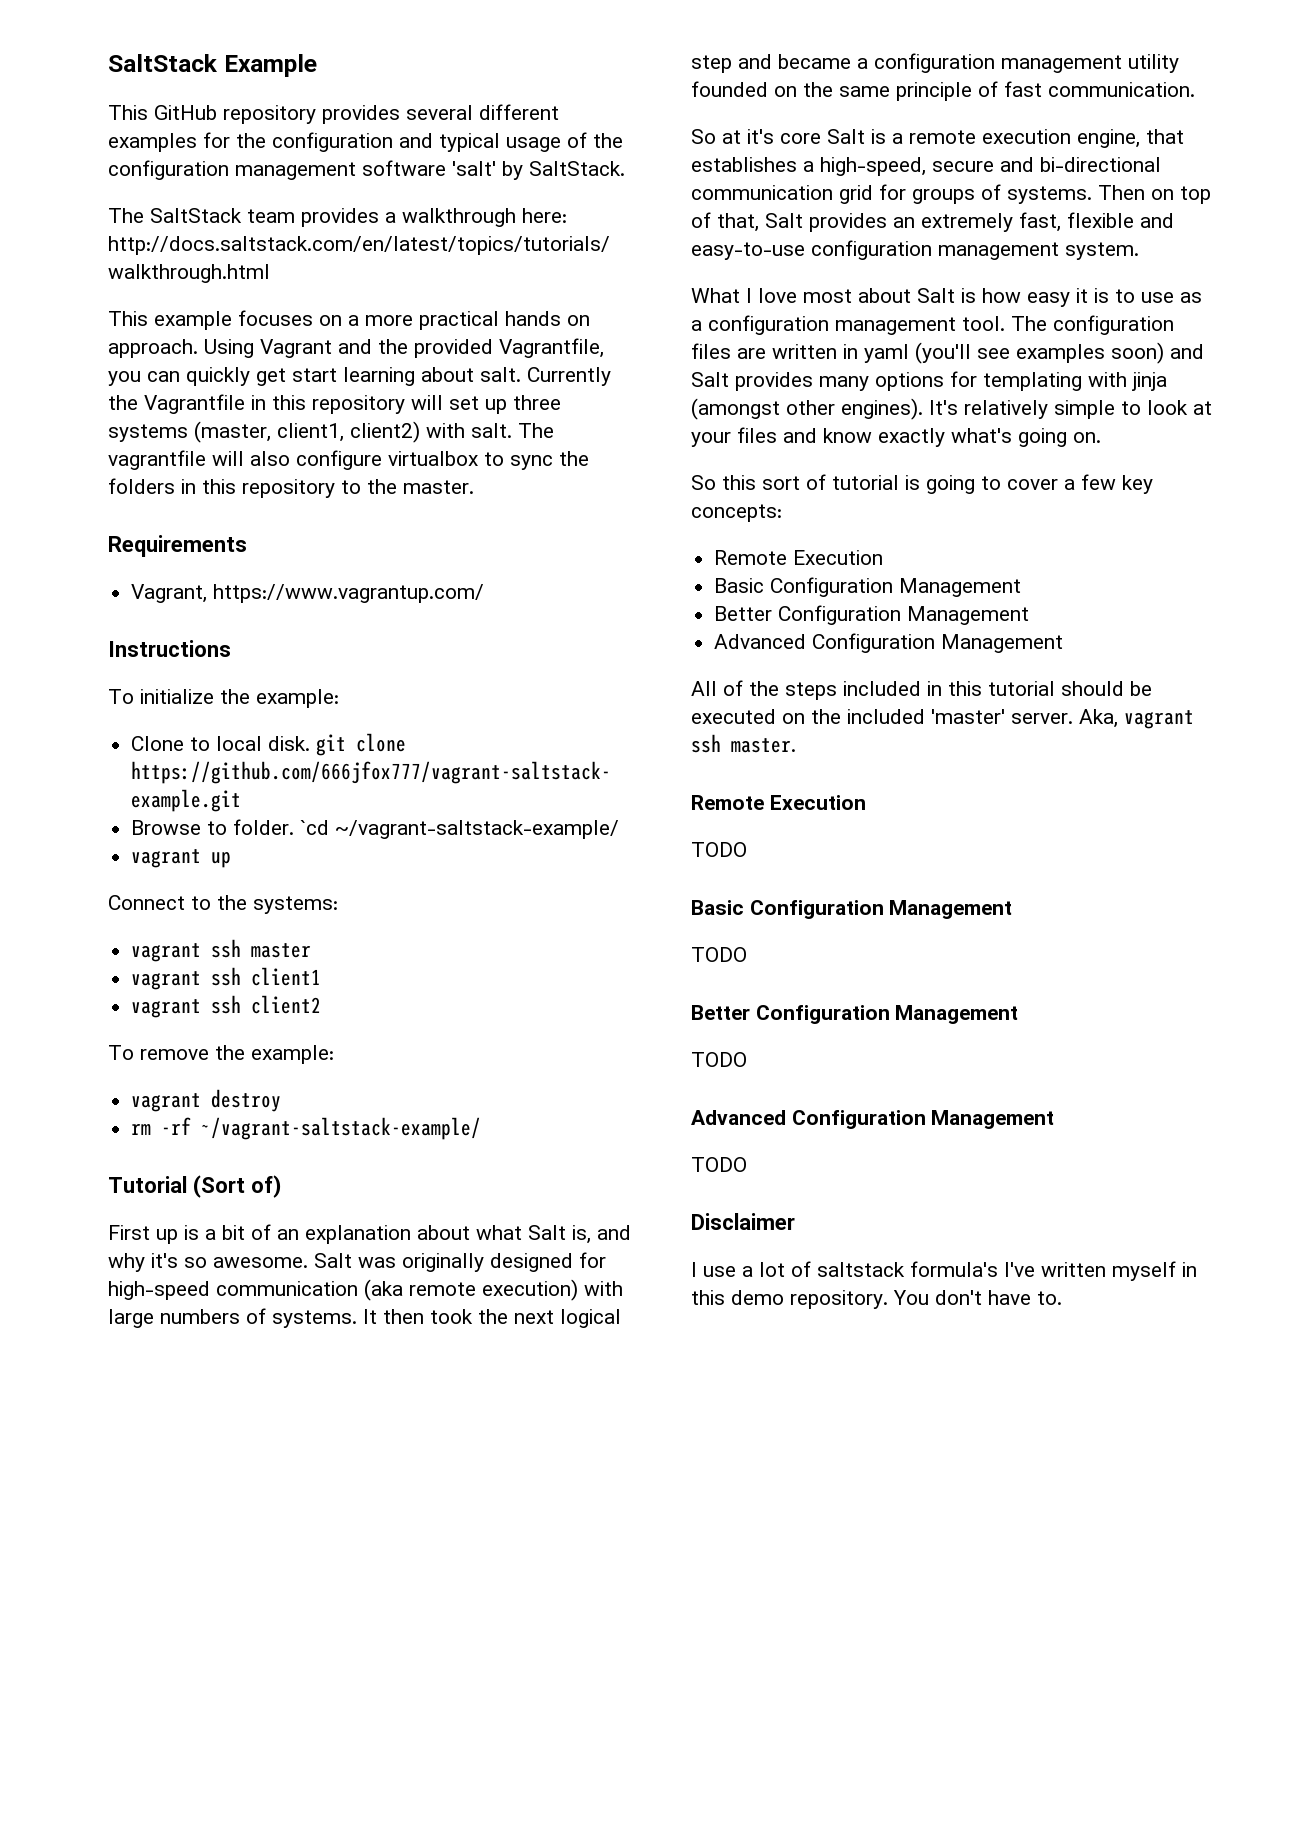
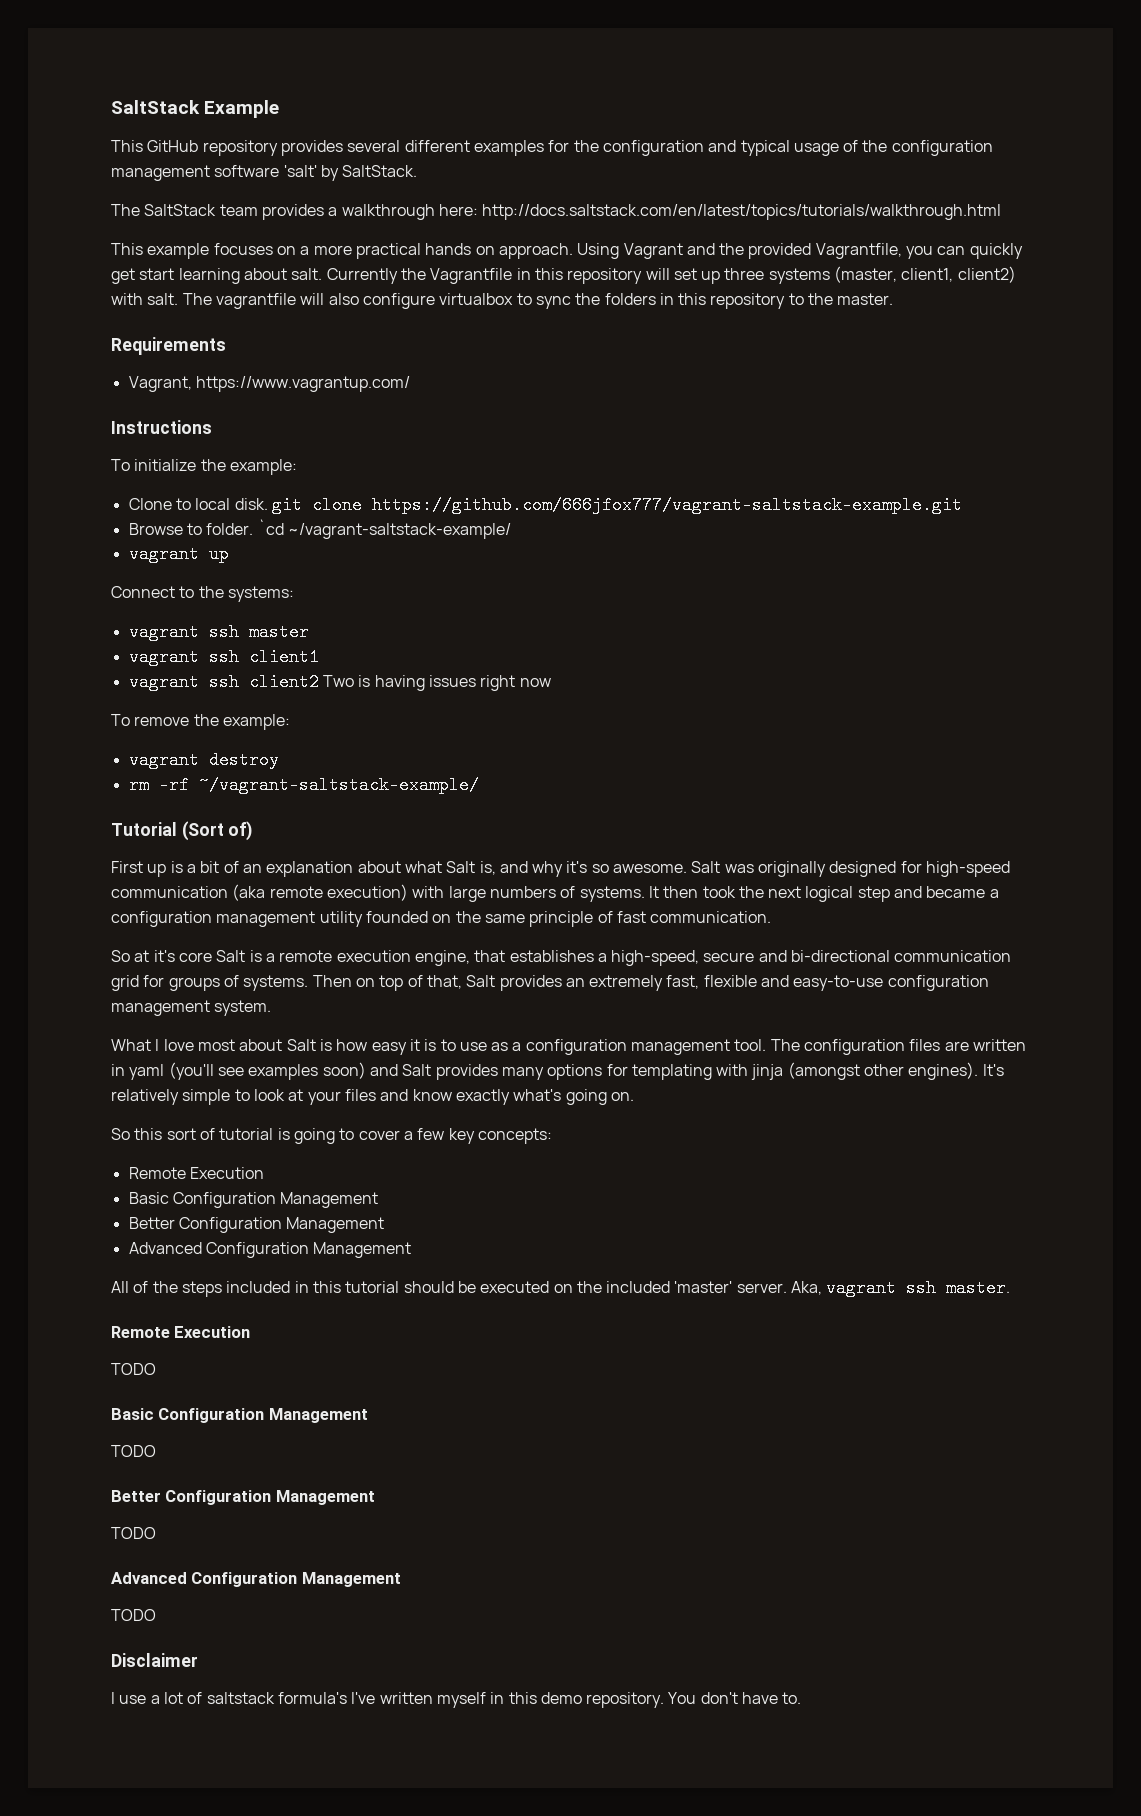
(322, 1004) none -> [322,675,551,691] Two is having issues right now

